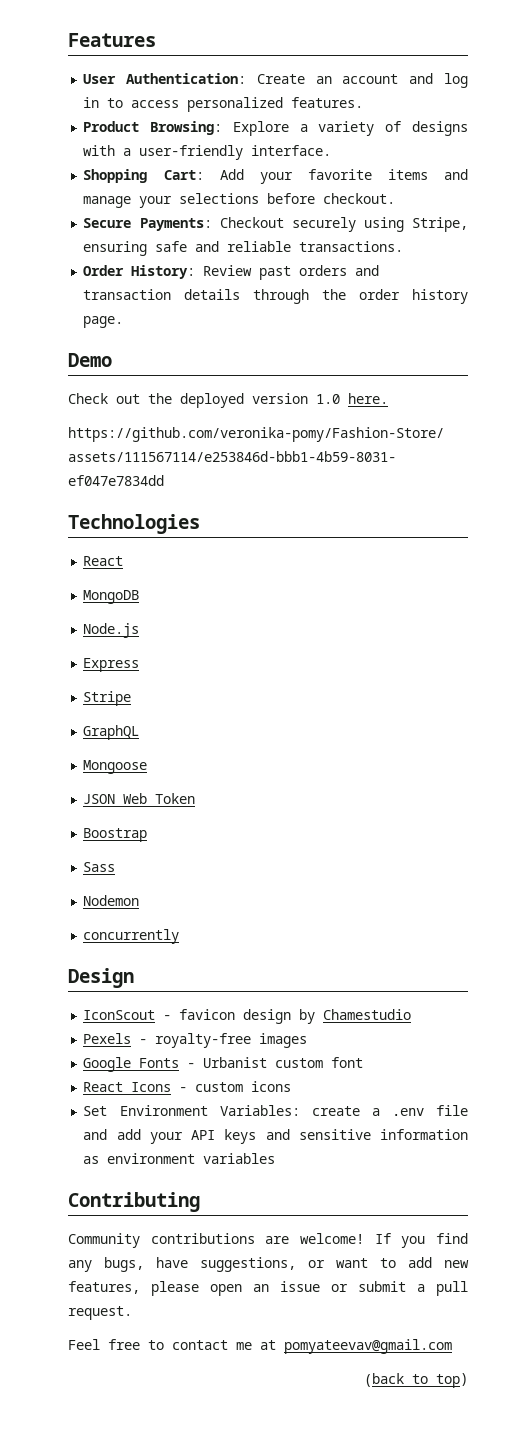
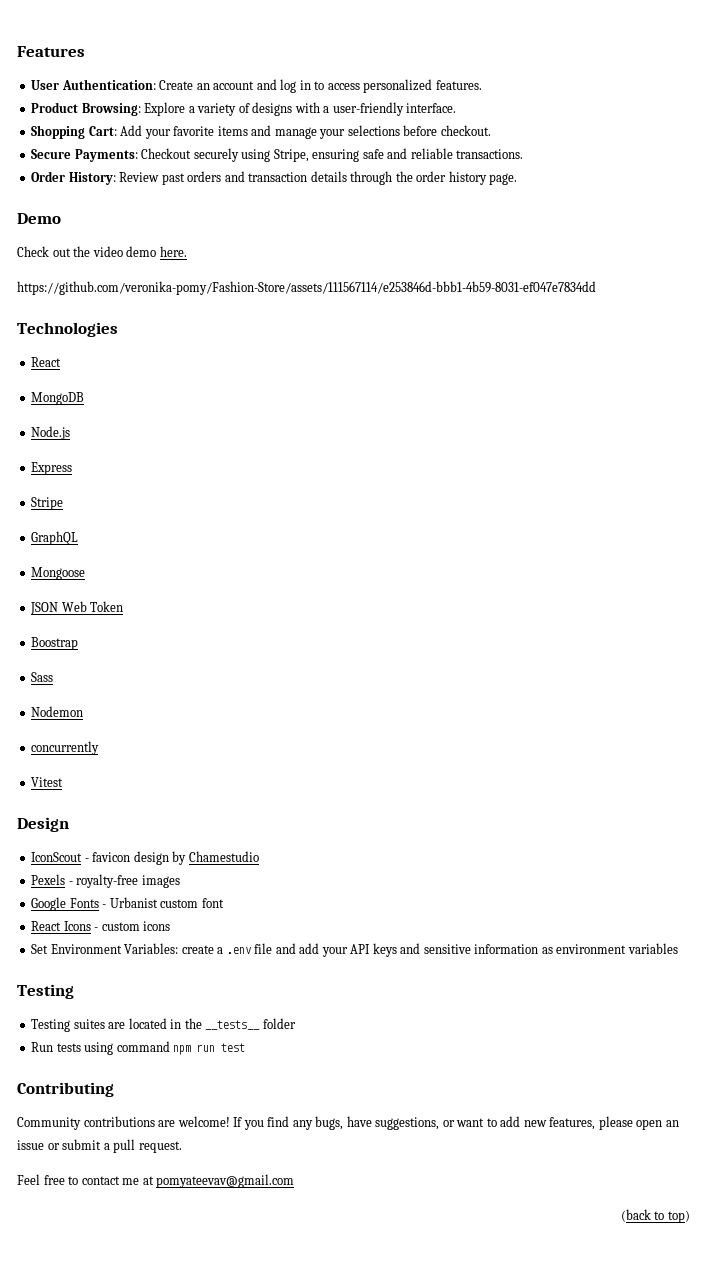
[180,393,340,408] deployed version 1.0 -> [92,246,157,257] video demo
(180, 936) none -> [31,777,64,787] // Vitest
(276, 1158) none -> [17,984,74,999] [31,1018,296,1032] [31,1041,246,1055] // Testing // Testing suites are located in the __tests__ folder // Run tests using command npm run test

